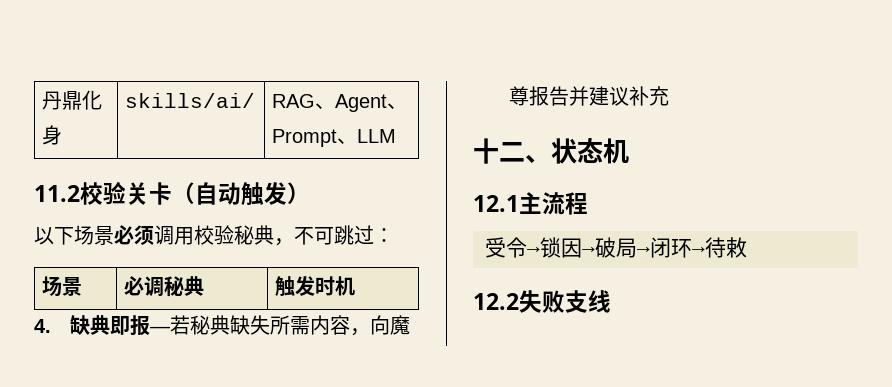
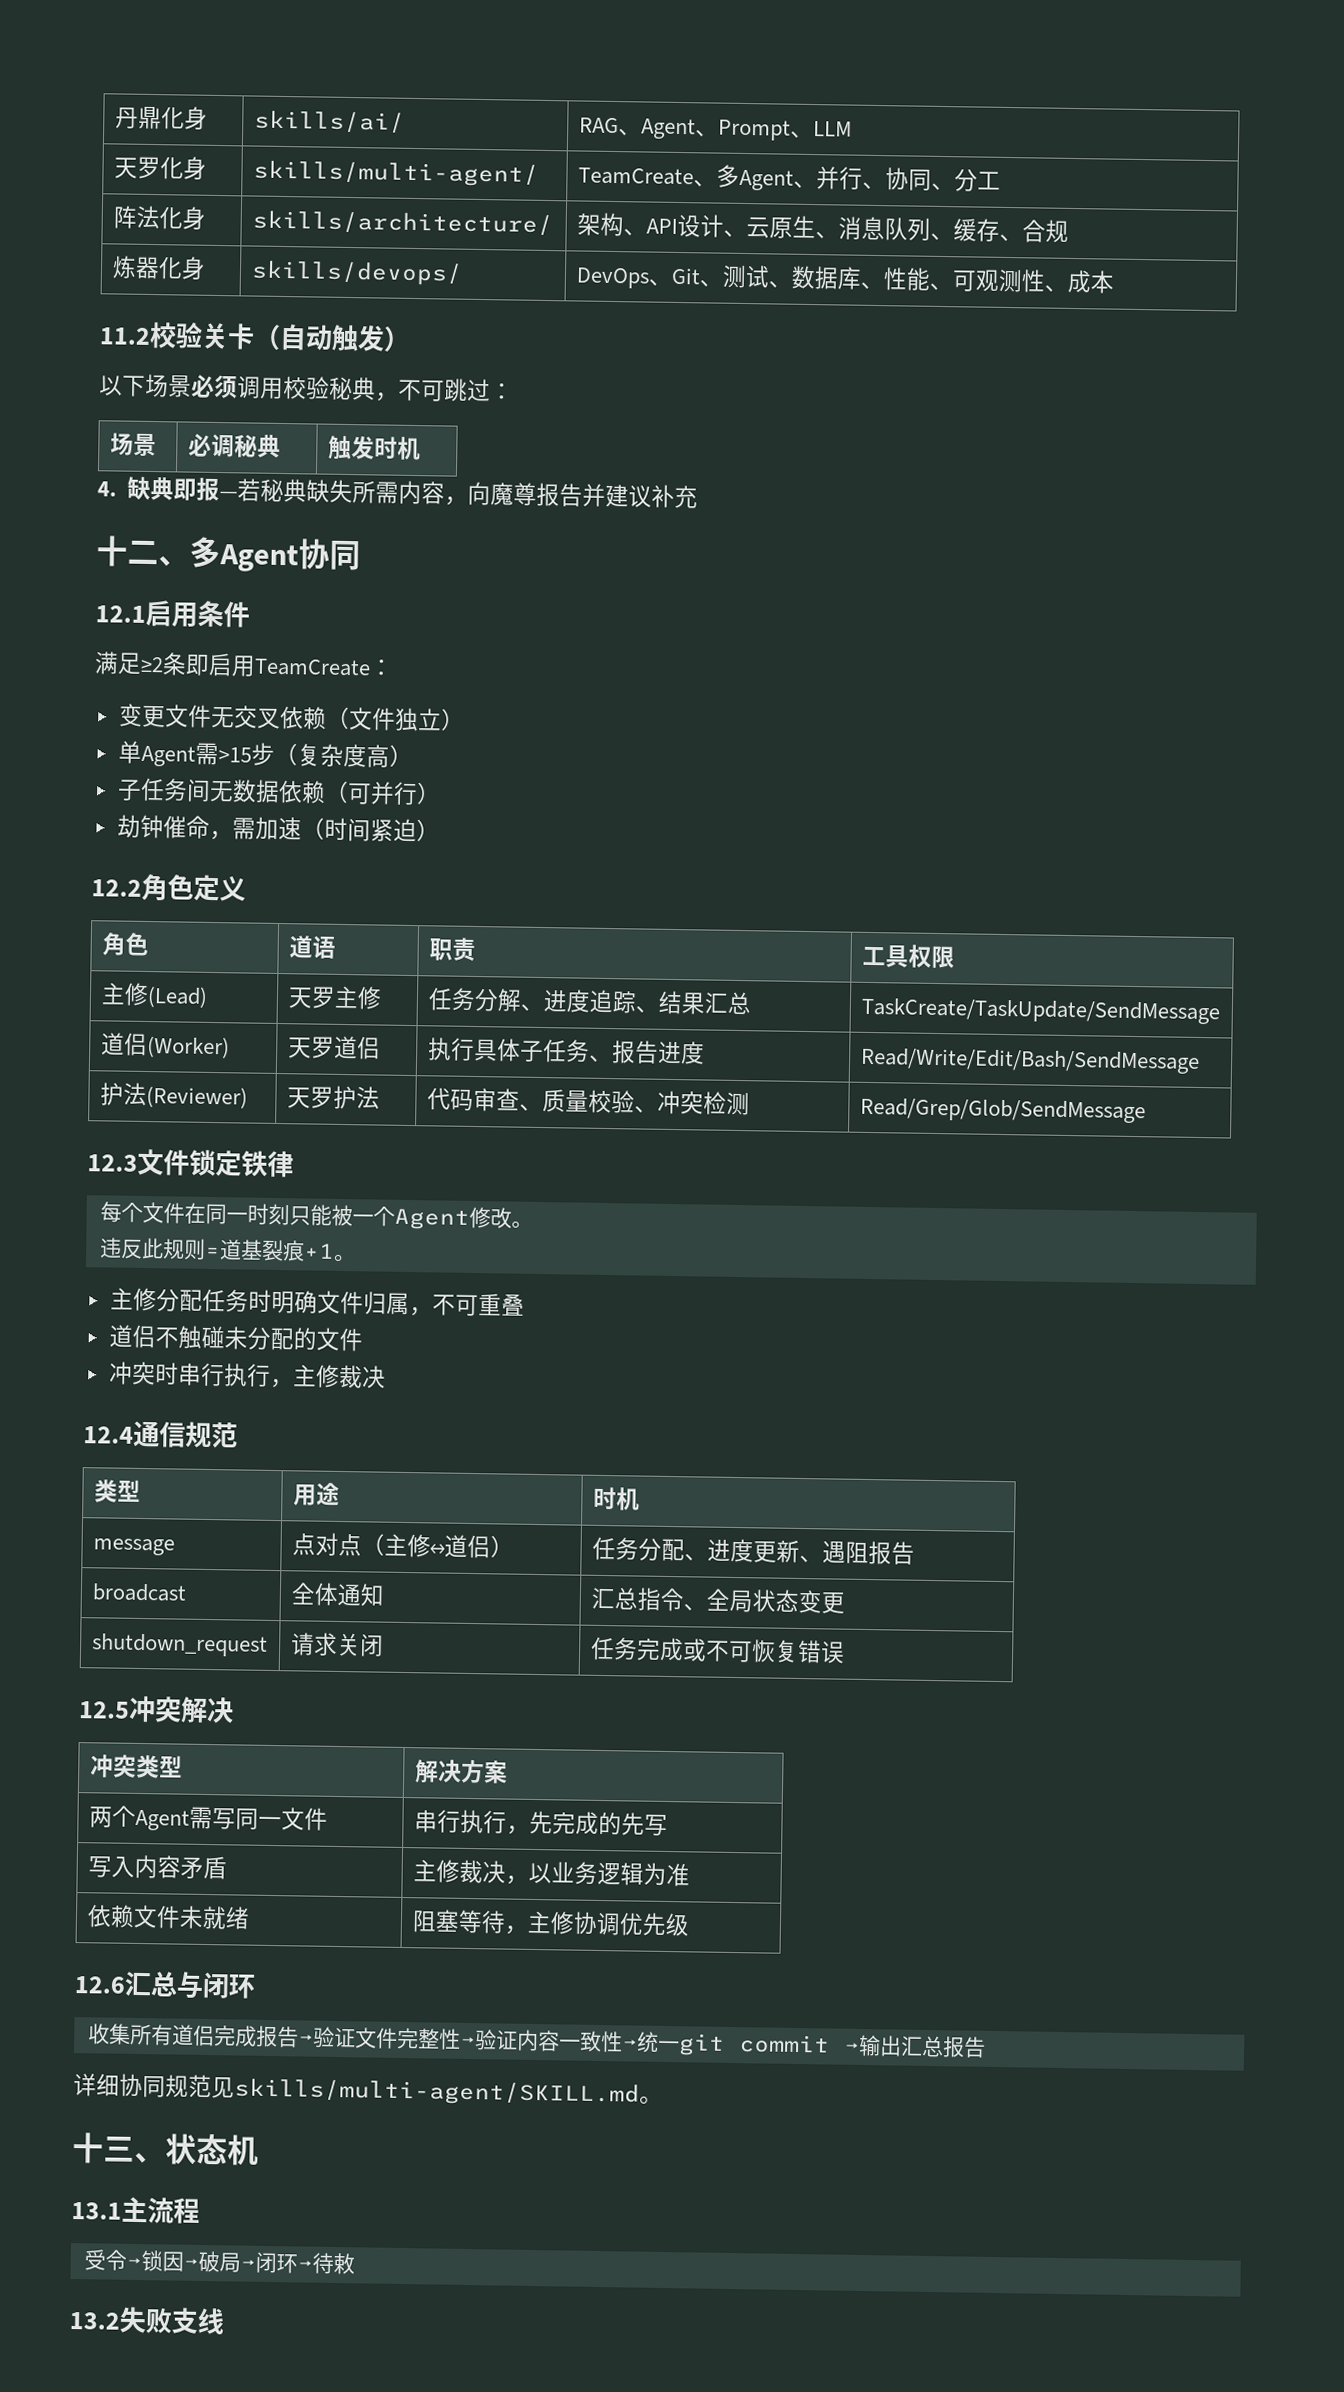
(397, 136) none -> [113,156,207,180] [252,160,539,187] [577,164,1001,192] [112,205,206,230] [251,210,553,236] [576,212,1069,243] [111,255,206,280] [250,260,463,286] [575,264,1115,294] // 天罗化身 | skills/multi-agent/ | TeamCreate、多Agent、并行、协同、分工 // 阵法化身 | skills/architecture/ | 架构、API设计、云原生、消息队列、缓存、合规 // 炼器化身 | skills/devops/ | DevOps、Git、测试、数据库、性能、可观测性、成本
(551, 158) none -> [189,536,361,573] [95,599,250,628] [94,651,394,677] [118,703,465,732] [117,740,413,768] [116,777,441,806] [116,814,440,843] [91,873,246,902] [101,932,149,957] [288,935,336,959] [428,937,476,961] [861,944,955,969] [100,982,208,1008] [287,985,382,1010] [427,987,752,1015] [860,997,1220,1025] [100,1032,230,1059] [287,1035,381,1060] [427,1037,705,1065] [859,1047,1200,1074] [99,1082,248,1109] [286,1085,380,1110] [426,1087,750,1116] [859,1097,1146,1124] [87,1148,294,1178] [99,1201,533,1230] [98,1237,356,1263] [109,1287,525,1317] [108,1324,363,1352] [108,1361,386,1389] [83,1420,238,1449] [93,1479,141,1503] [292,1482,340,1506] [592,1486,640,1511] [92,1538,175,1556] [291,1532,514,1559] [591,1536,915,1565] [91,1583,187,1602] [290,1582,385,1607] [590,1587,845,1614] [90,1633,268,1657] [289,1632,384,1657] [589,1636,845,1664] [79,1695,234,1724] [89,1754,183,1779] [414,1759,508,1784] [88,1805,328,1831] [413,1809,668,1837] [87,1854,227,1880] [412,1859,690,1887] [86,1904,250,1930] [411,1909,690,1937] [74,1971,256,1999] [87,2023,986,2058] [73,2073,663,2107] [72,2132,166,2164] 多Agent协同 // 12.1启用条件 // 满足≥2条即启用TeamCreate： // 变更文件无交叉依赖（文件独立） // 单Agent需>15步（复杂度高） // 子任务间无数据依赖（可并行） // 劫钟催命，需加速（时间紧迫） // 12.2角色定义 // 角色 | 道语 | 职责 | 工具权限 // 主修(Lead) | 天罗主修 | 任务分解、进度追踪、结果汇总 | TaskCreate/TaskUpdate/SendMessage // 道侣(Worker) | 天罗道侣 | 执行具体子任务、报告进度 | Read/Write/Edit/Bash/SendMessage // 护法(Reviewer) | 天罗护法 | 代码审查、质量校验、冲突检测 | Read/Grep/Glob/SendMessage // 12.3文件锁定铁律 // 每个文件在同一时刻只能被一个Agent修改。 // 违反此规则=道基裂痕+1。 // 主修分配任务时明确文件归属，不可重叠 // 道侣不触碰未分配的文件 // 冲突时串行执行，主修裁决 // 12.4通信规范 // 类型 | 用途 | 时机 // message | 点对点（主修↔道侣） | 任务分配、进度更新、遇阻报告 // broadcast | 全体通知 | 汇总指令、全局状态变更 // shutdown_request | 请求关闭 | 任务完成或不可恢复错误 // 12.5冲突解决 // 冲突类型 | 解决方案 // 两个Agent需写同一文件 | 串行执行，先完成的先写 // 写入内容矛盾 | 主修裁决，以业务逻辑为准 // 依赖文件未就绪 | 阻塞等待，主修协调优先级 // 12.6汇总与闭环 // 收集所有道侣完成报告→验证文件完整性→验证内容一致性→统一git commit →输出汇总报告 // 详细协同规范见skills/multi-agent/SKILL.md。 // 十三、
[473,195,519,212] 12.1 -> [71,2202,122,2220] 13.1
[473,293,519,310] 12.2 -> [69,2311,120,2330] 13.2

